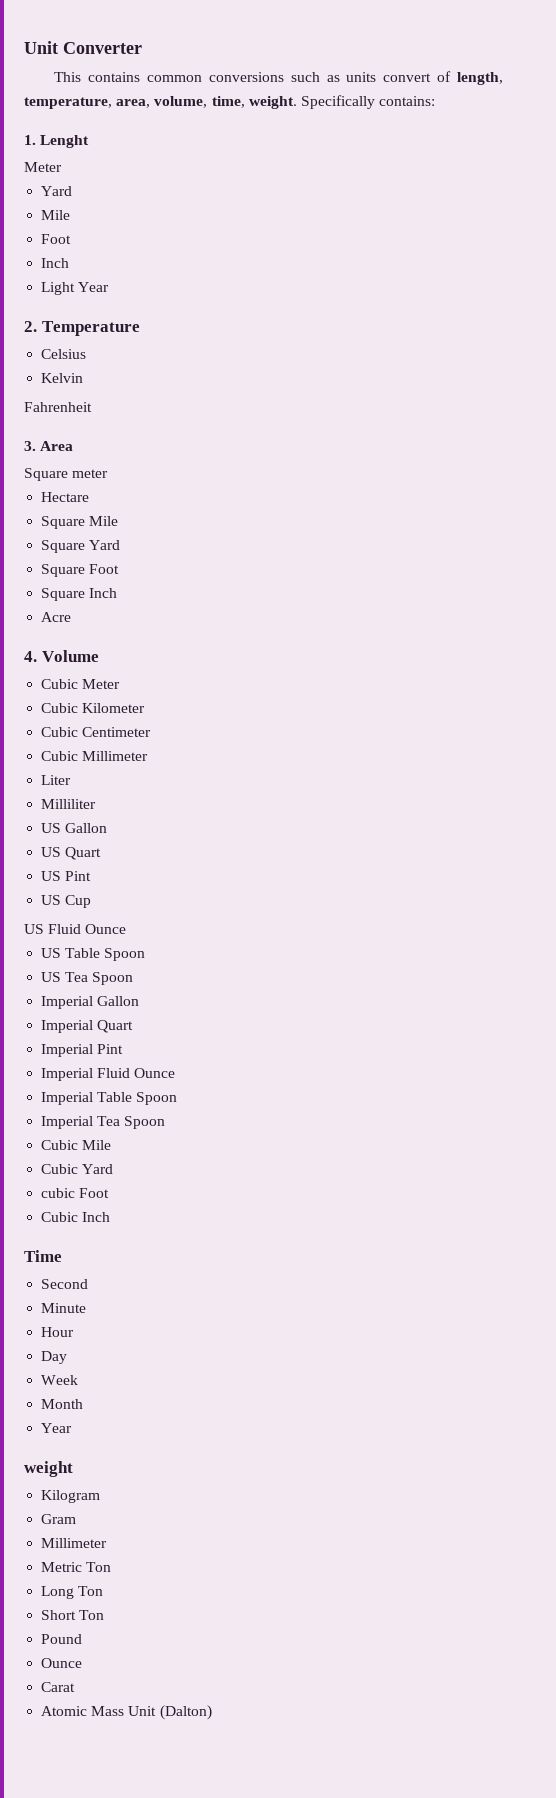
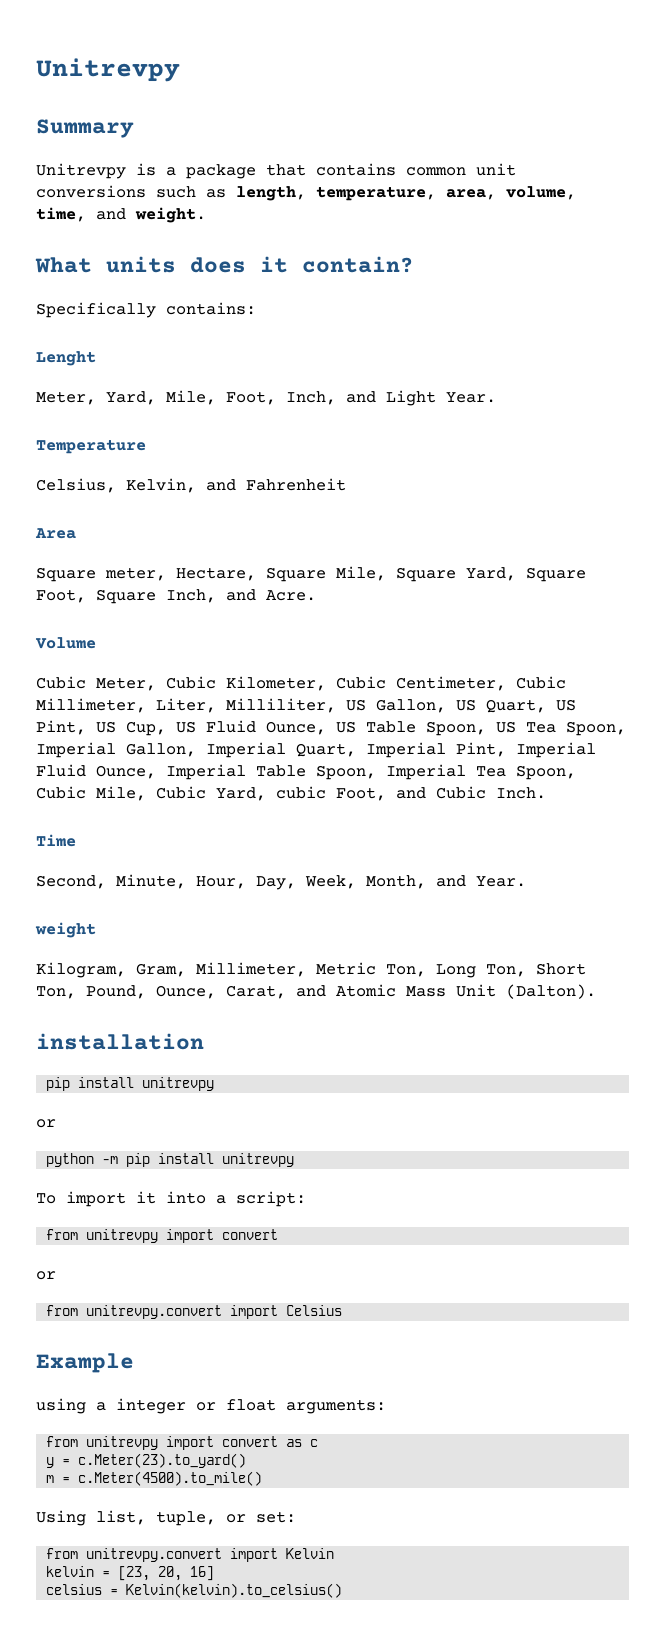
[24,41,142,54] [54,72,82,82] Unit Converter // This -> [36,58,180,82] [36,119,134,138] [36,163,306,179] Unitrevpy // Summary // Unitrevpy is a package that
(203, 78) none -> [476,163,516,176] unit
[346,71,452,82] units convert of -> (226, 193) none
(245, 102) none -> [96,208,126,220] and
(297, 102) none -> [35,256,414,273] // What units does it contain? //
[24,135,36,145] 1. -> (256, 308) none
[24,162,62,172] [41,186,73,196] [41,210,71,220] [41,234,72,244] [41,258,70,268] [41,282,110,295] [24,321,140,336] [41,349,87,359] [41,373,84,383] Meter // Yard // Mile // Foot // Inch // Light Year // 2. Temperature // Celsius // Kelvin // -> [36,390,496,406] [36,439,146,454] [36,478,236,493] Meter, Yard, Mile, Foot, Inch, and Light Year. // Temperature // Celsius, Kelvin, and
[24,441,36,451] 3. -> (346, 484) none
[72,469,109,478] [41,492,90,502] [41,516,119,529] [41,540,121,553] [41,564,120,577] [41,588,118,601] [41,612,72,622] [24,650,99,662] [41,679,121,689] [41,703,146,713] [41,727,152,737] [41,751,149,761] [41,775,72,785] [41,799,97,809] [41,823,108,833] [41,847,102,860] [41,871,92,881] [41,895,92,908] meter // Hectare // Square Mile // Square Yard // Square Foot // Square Inch // Acre // 4. Volume // Cubic Meter // Cubic Kilometer // Cubic Centimeter // Cubic Millimeter // Liter // Milliliter // US Gallon // US Quart // US Pint // US Cup // -> [105,566,586,582] [36,589,316,604] [35,637,96,649] [36,676,566,691] [36,698,576,713] [36,720,166,736] meter, Hectare, Square Mile, Square Yard, Square Foot, Square Inch, and Acre. // Volume // Cubic Meter, Cubic Kilometer, Cubic Centimeter, Cubic Millimeter, Liter, Milliliter, US Gallon, US Quart, US Pint, US Cup,
[85,924,127,934] Ounce // -> [266,721,326,735] Ounce,
[104,948,146,961] Spoon // -> [426,721,486,736] Spoon,
[92,972,134,985] [41,996,140,1009] [41,1020,134,1033] [41,1044,124,1057] Spoon // Imperial Gallon // Imperial Quart // Imperial Pint // -> [566,721,626,736] [36,742,506,758] Spoon, Imperial Gallon, Imperial Quart, Imperial Pint,
[134,1068,176,1078] Ounce // -> [96,765,156,779] Ounce,
[136,1092,178,1105] Spoon // -> [316,765,376,780] Spoon,
[124,1116,166,1129] [41,1140,112,1150] [41,1164,114,1174] [41,1188,110,1198] [41,1212,111,1222] [24,1250,62,1262] [41,1279,89,1289] [41,1303,87,1313] [41,1327,75,1337] [41,1351,68,1364] [41,1375,79,1385] [41,1399,84,1409] [41,1423,73,1433] [24,1461,73,1477] [41,1490,101,1503] [41,1514,77,1524] [41,1538,108,1548] [41,1562,112,1572] [41,1586,104,1599] [41,1610,105,1620] [41,1634,83,1644] [41,1658,83,1668] [41,1682,76,1692] [41,1705,212,1720] Spoon // Cubic Mile // Cubic Yard // cubic Foot // Cubic Inch // Time // Second // Minute // Hour // Day // Week // Month // Year // weight // Kilogram // Gram // Millimeter // Metric Ton // Long Ton // Short Ton // Pound // Ounce // Carat // Atomic Mass Unit (Dalton) -> [516,765,576,780] [36,786,546,801] [36,834,76,847] [36,874,526,890] [35,922,96,938] [36,962,586,978] [36,984,596,999] [36,1033,204,1050] [46,1077,215,1091] [36,1119,56,1128] [46,1153,295,1167] [36,1191,306,1207] [46,1229,279,1243] [36,1271,56,1280] [46,1305,343,1319] [36,1353,134,1373] [36,1398,386,1414] [46,1436,319,1450] [46,1453,247,1468] [46,1471,263,1486] [36,1510,296,1526] [46,1548,335,1562] [46,1566,215,1581] [46,1583,343,1598] Spoon, Cubic Mile, Cubic Yard, cubic Foot, and Cubic Inch. // Time // Second, Minute, Hour, Day, Week, Month, and Year. // weight // Kilogram, Gram, Millimeter, Metric Ton, Long Ton, Short Ton, Pound, Ounce, Carat, and Atomic Mass Unit (Dalton). // installation // pip install unitrevpy // or // python -m pip install unitrevpy // To import it into a script: // from unitrevpy import convert // or // from unitrevpy.convert import Celsius // Example // using a integer or float arguments: // from unitrevpy import convert as c // y = c.Meter(23).to_yard() // m = c.Meter(4500).to_mile() // Using list, tuple, or set: // from unitrevpy.convert import Kelvin // kelvin = [23, 20, 16] // celsius = Kelvin(kelvin).to_celsius()

